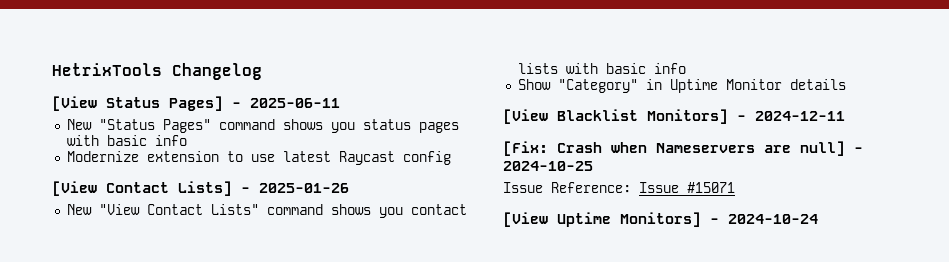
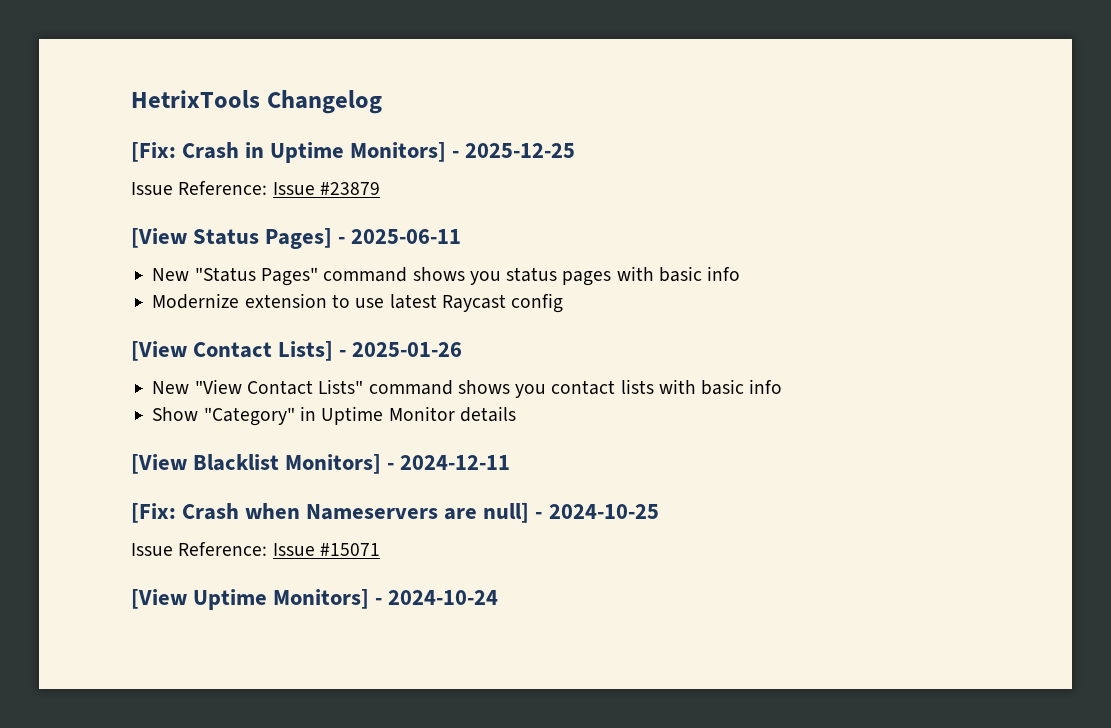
(262, 71) none -> [131,142,576,163] [131,181,380,195] // [Fix: Crash in Uptime Monitors] - 2025-12-25 // Issue Reference: Issue #23879

